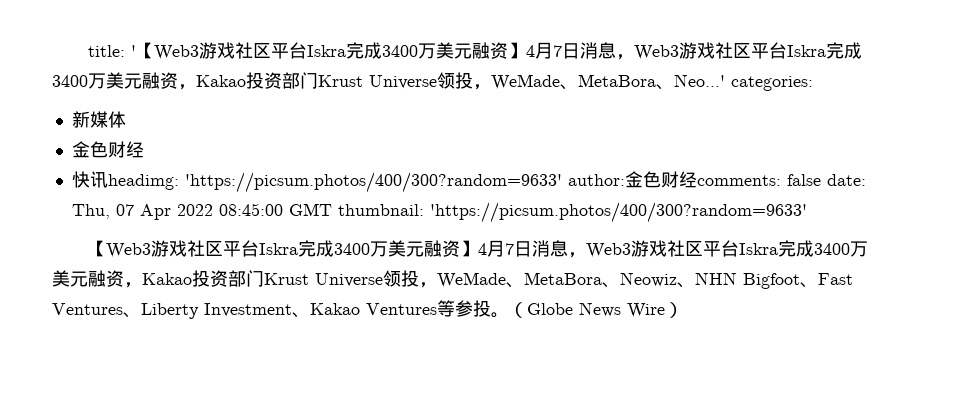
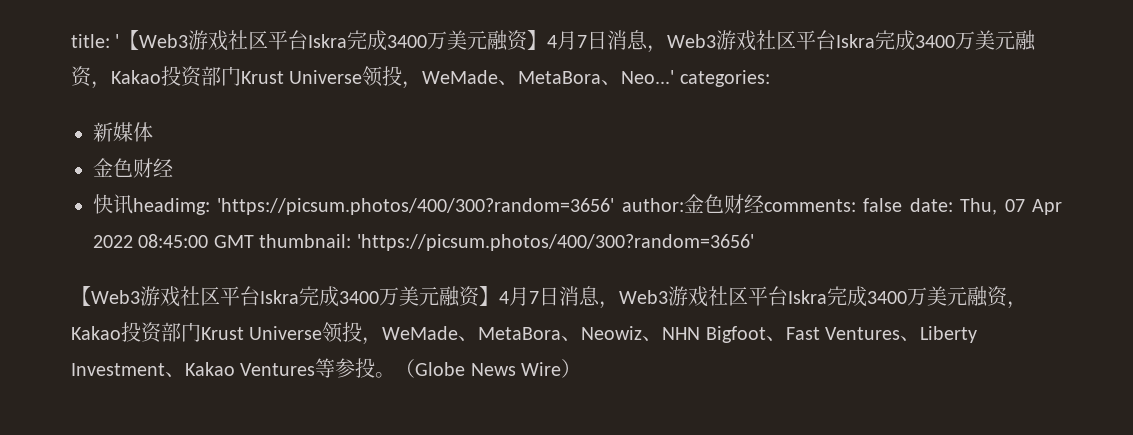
[184,172,562,193] 'https://picsum.photos/400/300?random=9633' -> [217,198,615,215] 'https://picsum.photos/400/300?random=3656'
[429,202,807,223] 'https://picsum.photos/400/300?random=9633' -> [356,234,754,251] 'https://picsum.photos/400/300?random=3656'

